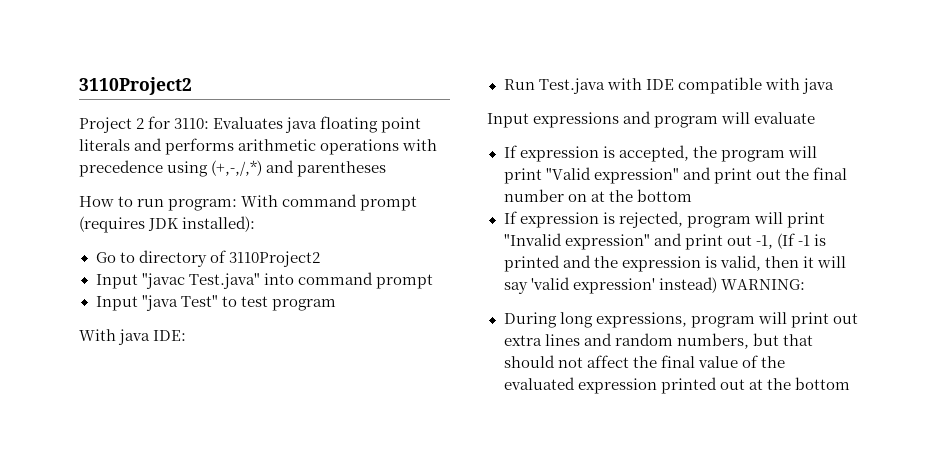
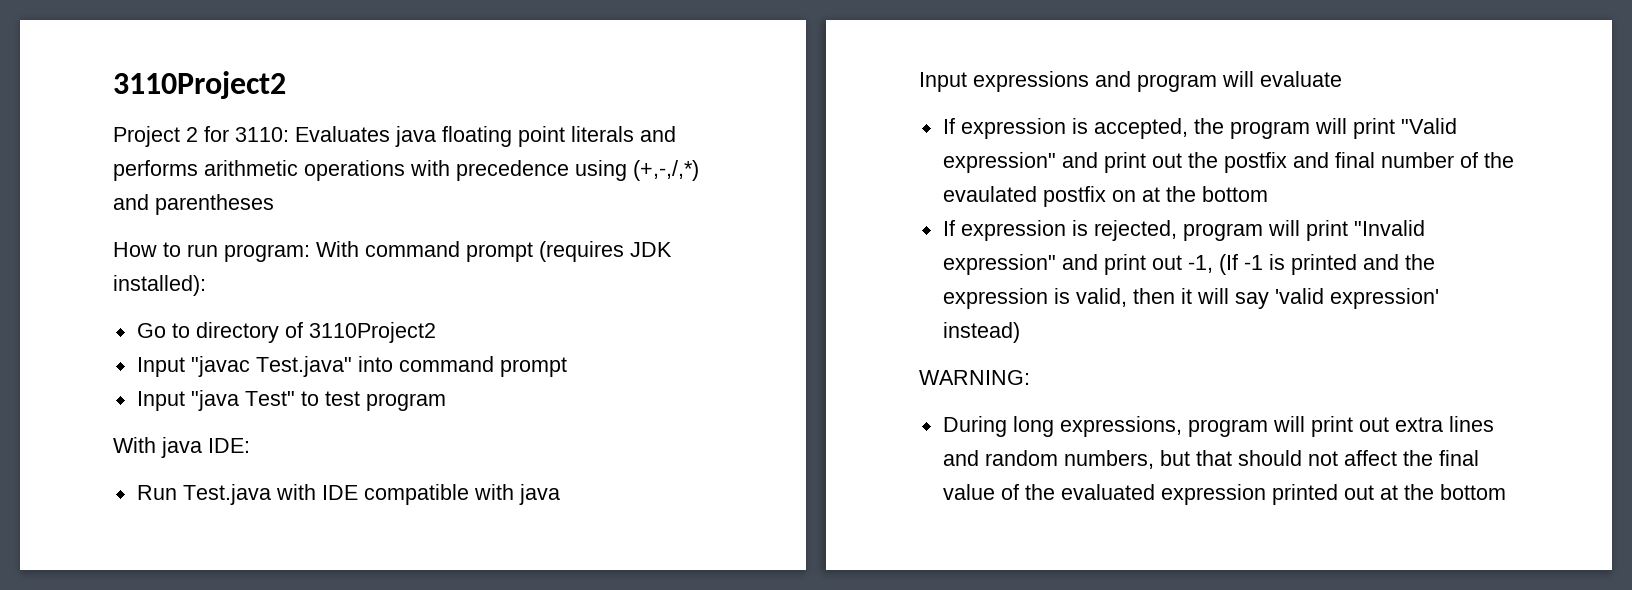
[812,167,847,180] [503,189,564,202] final number -> [1223,152,1514,173] [942,186,1106,207] postfix and final number of the evaulated postfix
(717, 285) none -> (1020, 332) //

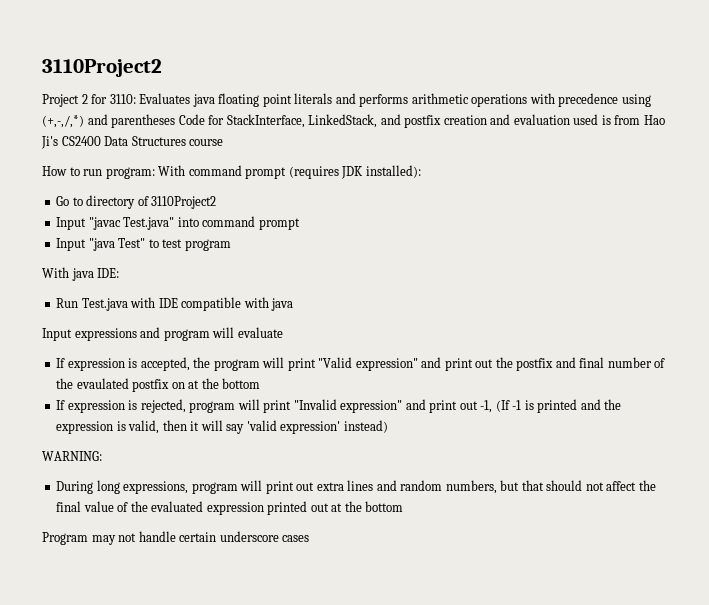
(274, 204) none -> [178,114,665,128] [41,136,224,149] Code for StackInterface, LinkedStack, and postfix creation and evaluation used is from Hao Ji's CS2400 Data Structures course
(1506, 492) none -> [42,531,310,545] // Program may not handle certain underscore cases

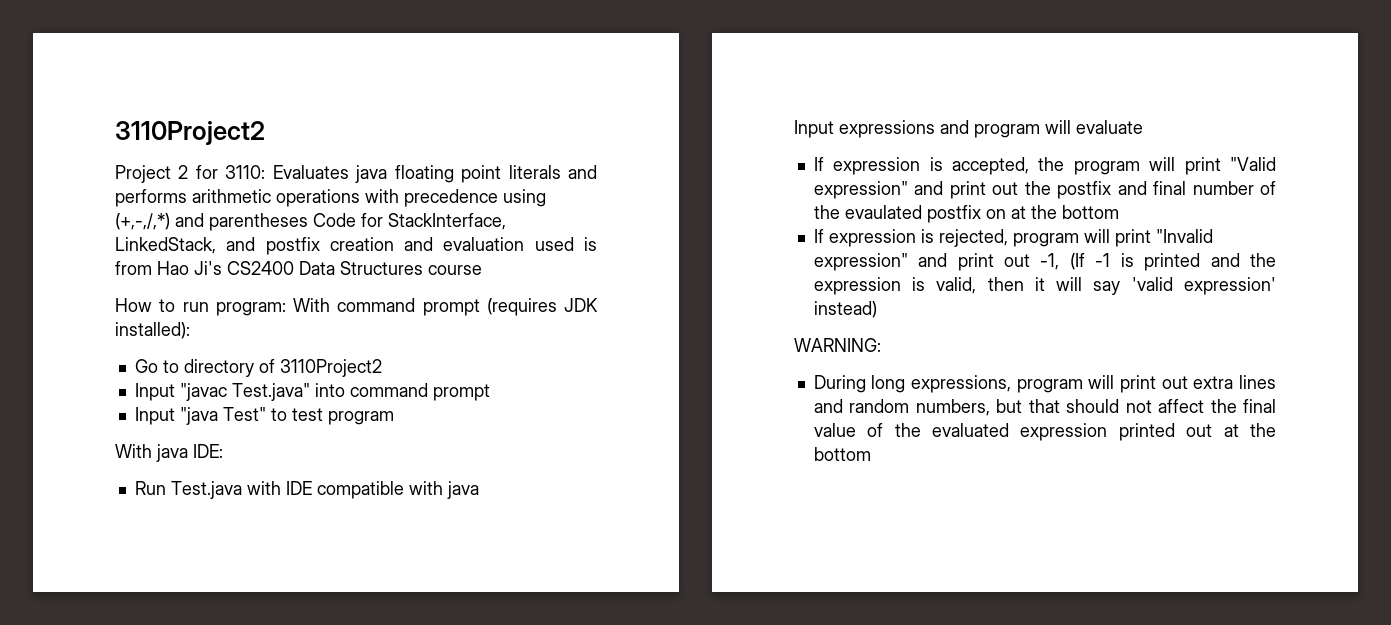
[42,531,310,545] // Program may not handle certain underscore cases -> (871, 454) none

